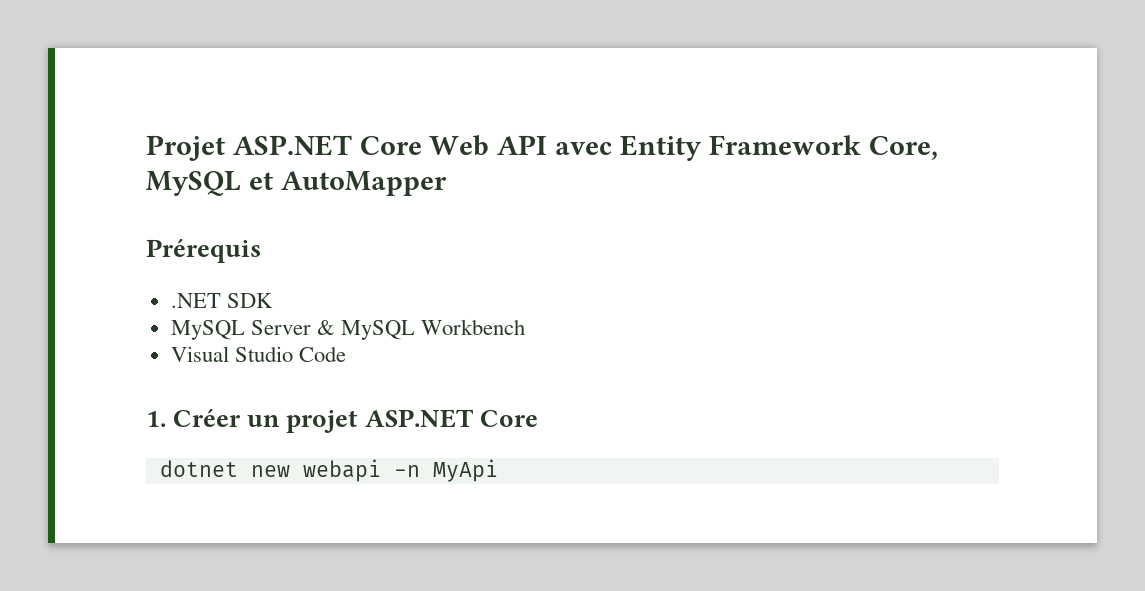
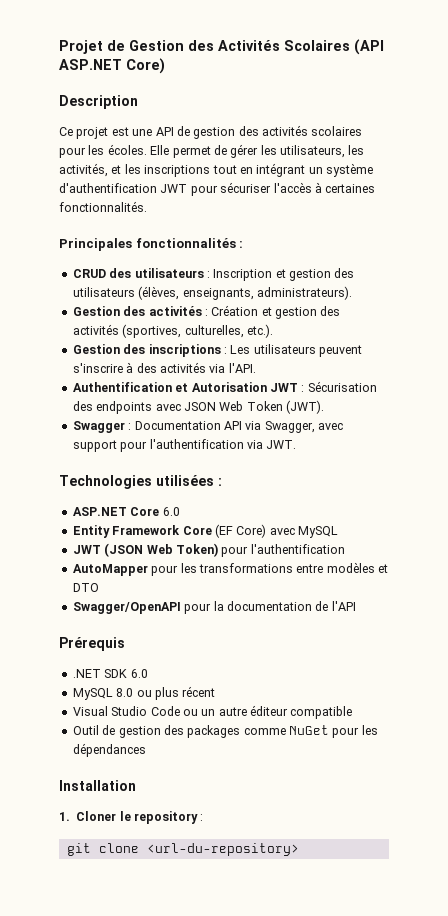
[232,135,938,161] [146,171,447,196] ASP.NET Core Web API avec Entity Framework Core, MySQL et AutoMapper -> [107,39,384,55] [59,58,165,74] [59,95,138,109] [59,125,363,139] [59,144,365,158] [59,163,373,177] [59,182,376,196] [59,201,147,212] [59,238,244,251] [72,268,355,281] [72,286,352,300] [72,305,341,319] [72,324,273,338] [72,344,362,357] [72,362,256,373] [72,381,377,392] [72,400,324,414] [72,421,343,433] [72,439,297,452] [59,475,222,489] [72,507,180,516] [72,524,338,538] [72,543,345,557] [72,562,388,576] [72,583,99,592] [72,601,356,614] de Gestion des Activités Scolaires (API ASP.NET Core) // Description // Ce projet est une API de gestion des activités scolaires pour les écoles. Elle permet de gérer les utilisateurs, les activités, et les inscriptions tout en intégrant un système d'authentification JWT pour sécuriser l'accès à certaines fonctionnalités. // Principales fonctionnalités : // CRUD des utilisateurs : Inscription et gestion des utilisateurs (élèves, enseignants, administrateurs). // Gestion des activités : Création et gestion des activités (sportives, culturelles, etc.). // Gestion des inscriptions : Les utilisateurs peuvent s'inscrire à des activités via l'API. // Authentification et Autorisation JWT : Sécurisation des endpoints avec JSON Web Token (JWT). // Swagger : Documentation API via Swagger, avec support pour l'authentification via JWT. // Technologies utilisées : // ASP.NET Core 6.0 // Entity Framework Core (EF Core) avec MySQL // JWT (JSON Web Token) pour l'authentification // AutoMapper pour les transformations entre modèles et DTO // Swagger/OpenAPI pour la documentation de l'API
[170,319,526,340] // MySQL Server & MySQL Workbench -> [130,669,148,678] [72,686,216,700] 6.0 // MySQL 8.0 ou plus récent
[146,408,538,433] [159,459,498,482] // 1. Créer un projet ASP.NET Core // dotnet new webapi -n MyApi -> [182,705,353,719] [72,725,378,738] [72,743,146,757] [59,780,136,791] [59,811,204,824] [66,843,299,856] ou un autre éditeur compatible // Outil de gestion des packages comme NuGet pour les dépendances // Installation // 1. Cloner le repository : // git clone <url-du-repository>

